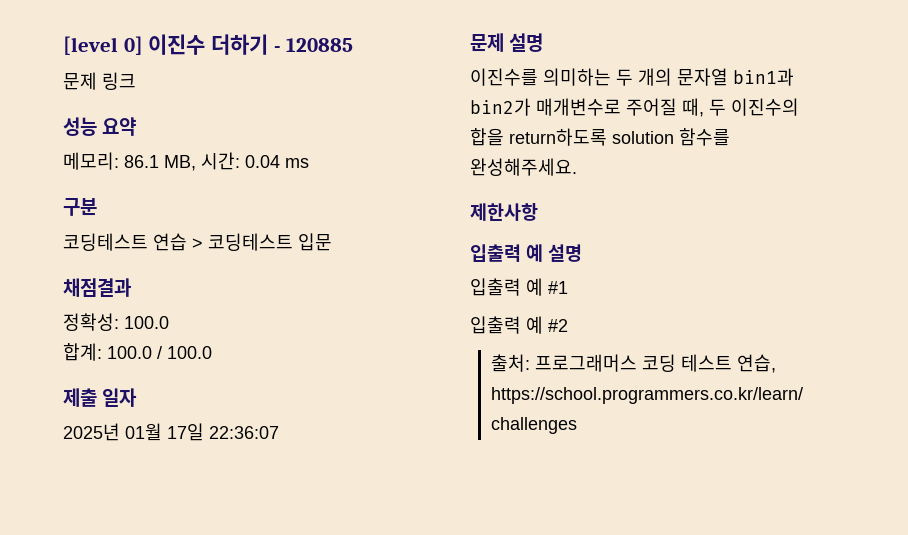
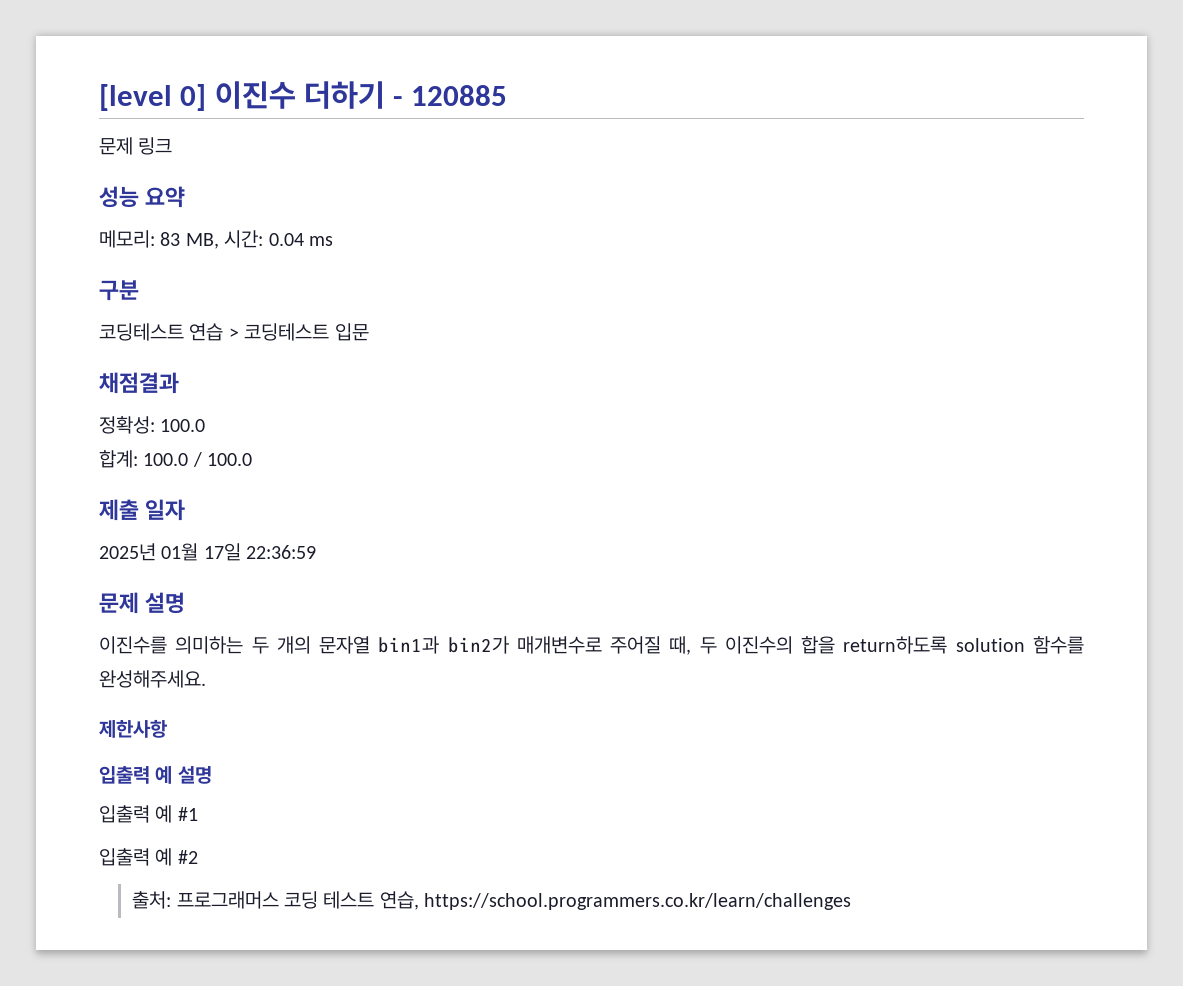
[124,155,159,168] 86.1 -> [160,232,181,246] 83
[209,426,279,439] 22:36:07 -> [246,545,317,559] 22:36:59

